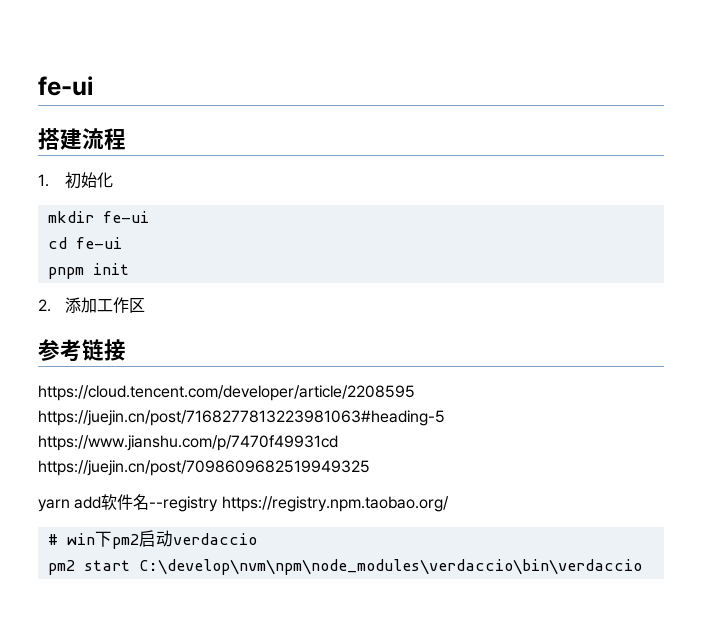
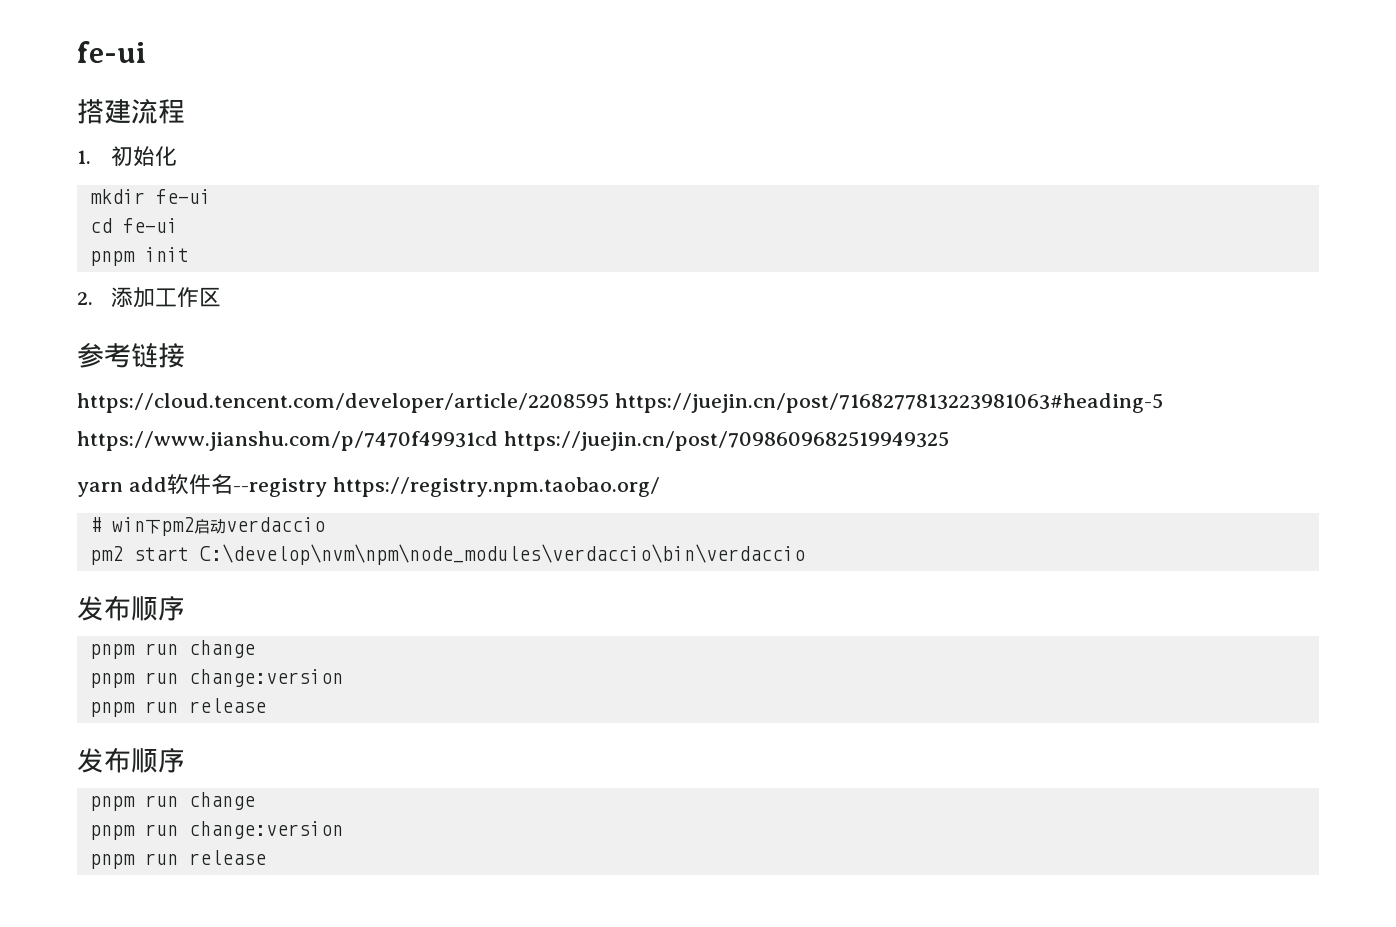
(642, 567) none -> [77,595,185,621] [89,640,255,659] [89,669,343,688] [89,698,266,717] [77,747,185,773] [89,792,255,811] [89,821,343,840] [89,850,266,869] // 发布顺序 // pnpm run change // pnpm run change:version // pnpm run release // 发布顺序 // pnpm run change // pnpm run change:version // pnpm run release

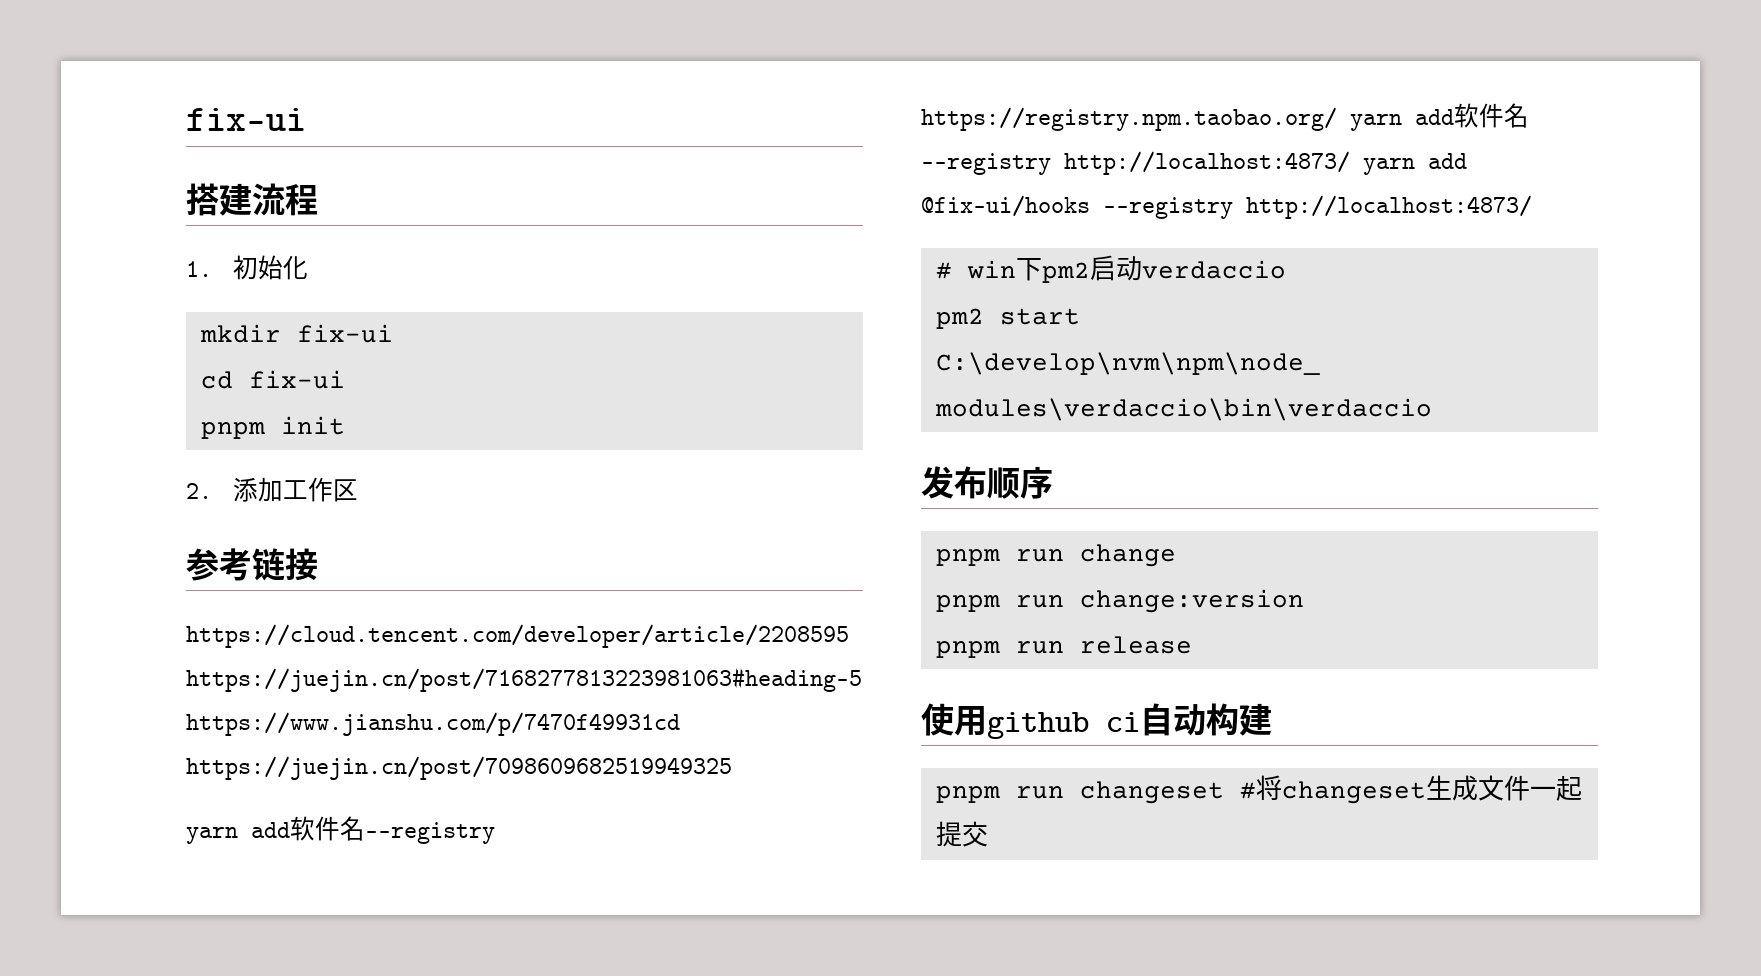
[77,41,146,63] fe-ui -> [186,108,306,131] fix-ui
[155,189,211,204] fe-ui -> [296,324,393,343] fix-ui
[122,218,178,233] fe-ui -> [248,370,345,389] fix-ui
(660, 487) none -> [1350,103,1529,131] [921,151,1467,175] [921,195,1532,219] yarn add软件名--registry http://localhost:4873/ yarn add @fix-ui/hooks --registry http://localhost:4873/
[77,747,185,773] [89,792,255,811] [89,821,343,840] [89,850,266,869] 发布顺序 // pnpm run change // pnpm run change:version // pnpm run release -> [921,703,1272,739] [935,775,1582,804] [935,821,988,847] 使用github ci自动构建 // pnpm run changeset #将changeset生成文件一起提交

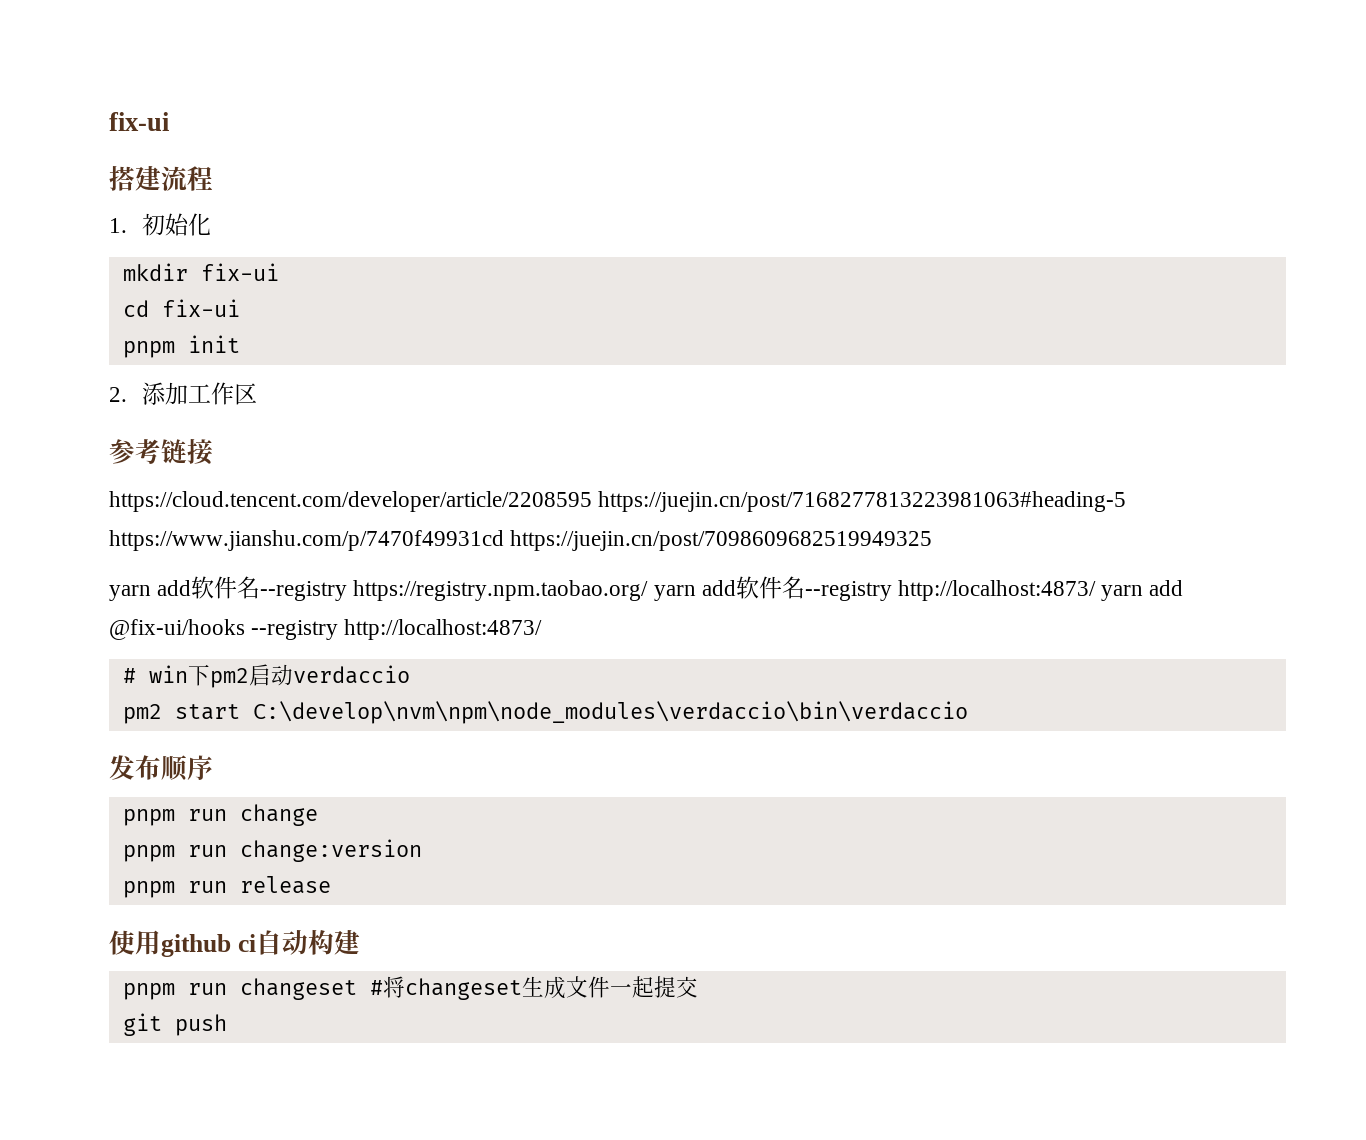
(988, 834) none -> [122,1013,227,1036] // git push

